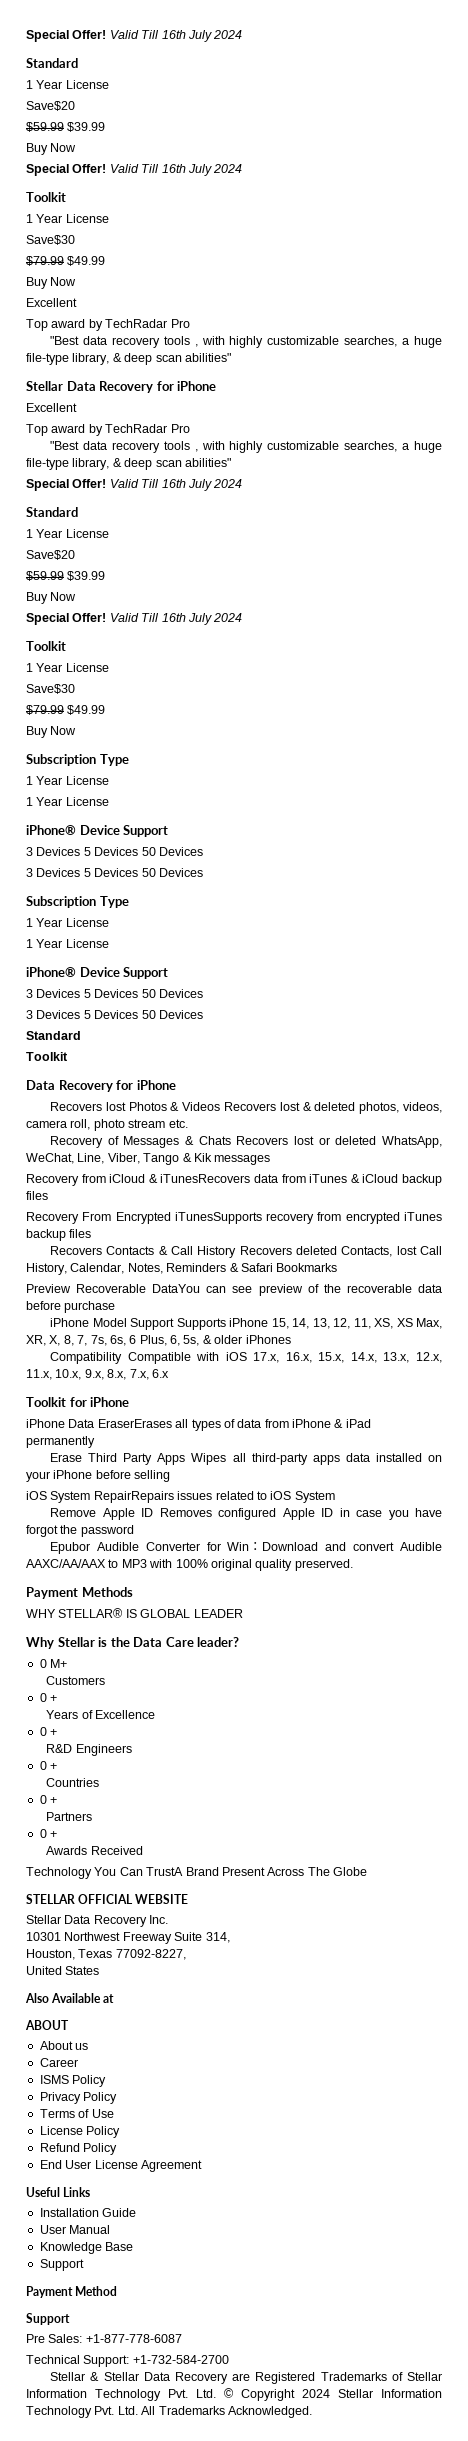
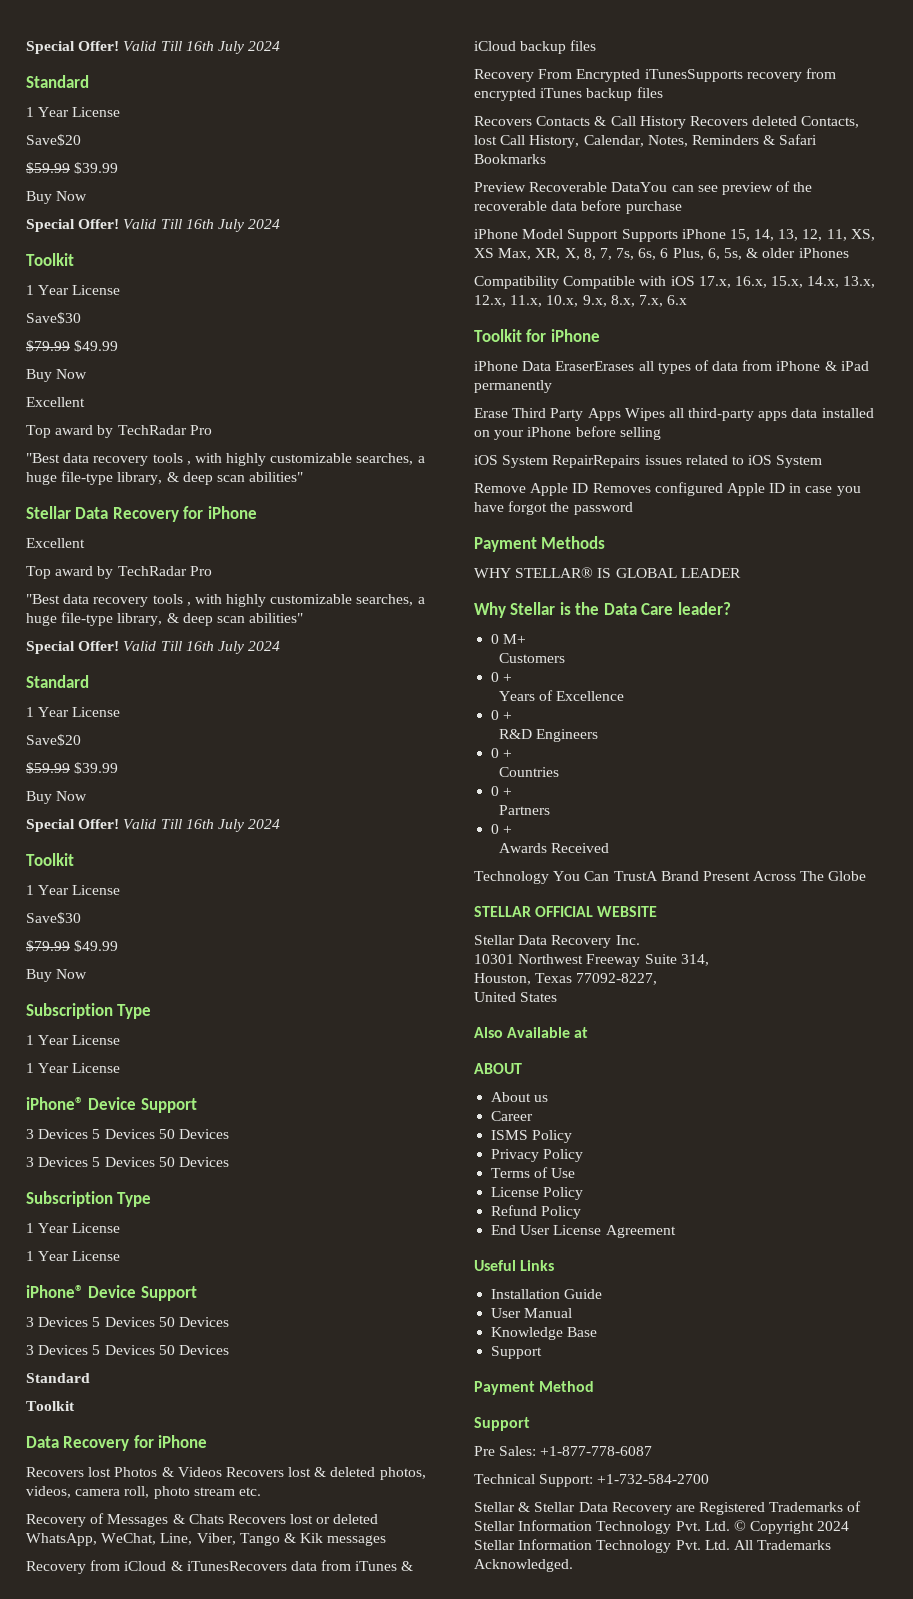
[50,1542,442,1554] [26,1559,353,1571] // Epubor Audible Converter for Win：Download and convert Audible AAXC/AA/AAX to MP3 with 100% original quality preserved. -> (633, 508) none

